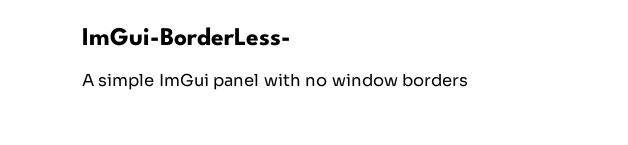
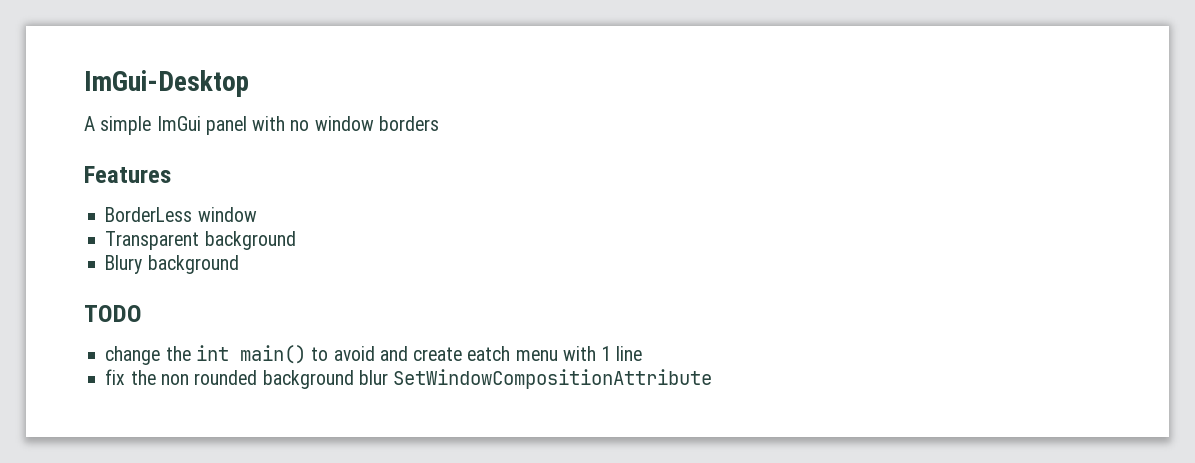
[82,27,291,46] ImGui-BorderLess- -> [84,70,249,97] ImGui-Desktop
(469, 80) none -> [84,166,171,183] [105,207,257,222] [105,231,296,250] [105,255,239,274] [84,305,142,322] [105,345,643,365] [105,369,713,389] // Features // BorderLess window // Transparent background // Blury background // TODO // change the int main() to avoid and create eatch menu with 1 line // fix the non rounded background blur SetWindowCompositionAttribute

